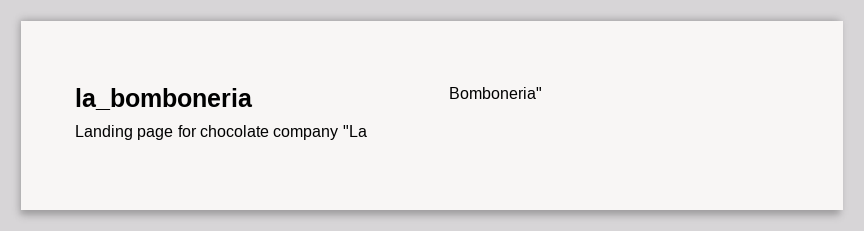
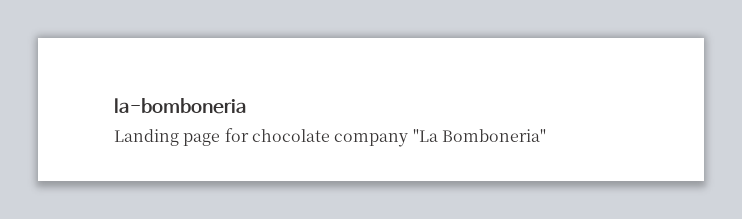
[75,88,253,110] la_bomboneria -> [114,98,247,114] la-bomboneria

